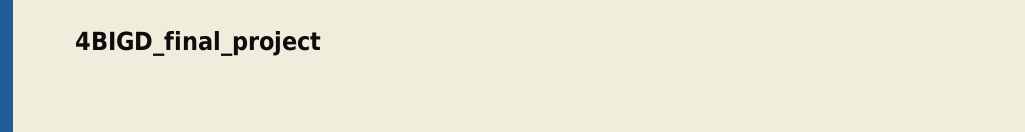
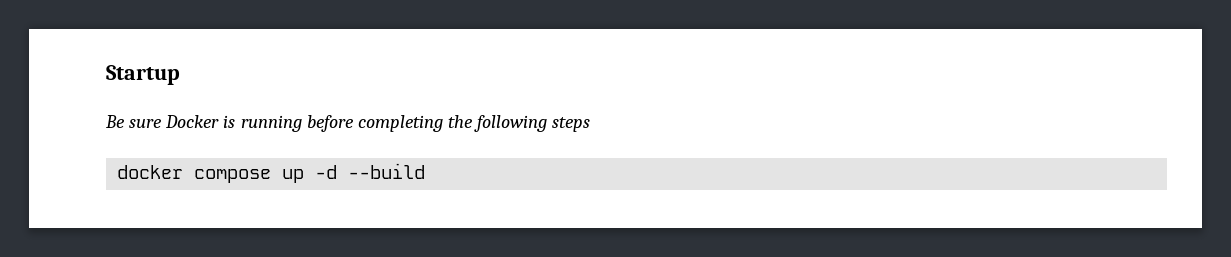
[75,31,321,56] 4BIGD_final_project -> [106,65,180,85] [105,115,591,132] [117,163,426,183] Startup // Be sure Docker is running before completing the following steps // docker compose up -d --build

